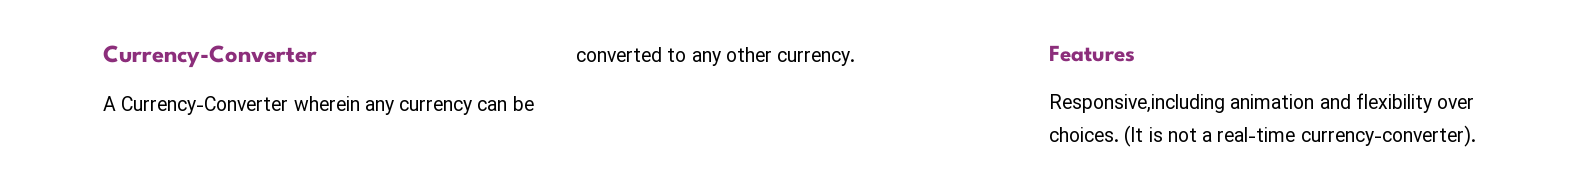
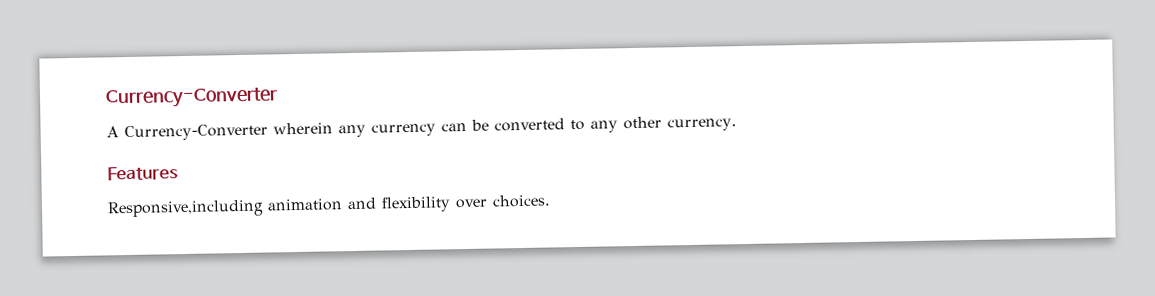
[1124,125,1476,147] (It is not a real-time currency-converter). -> (551, 201) none

